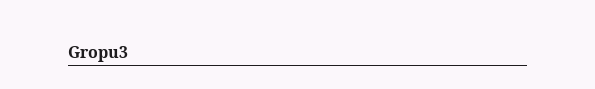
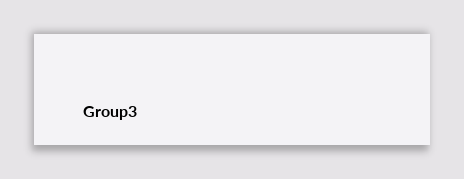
[68,46,128,62] Gropu3 -> [83,106,137,120] Group3

